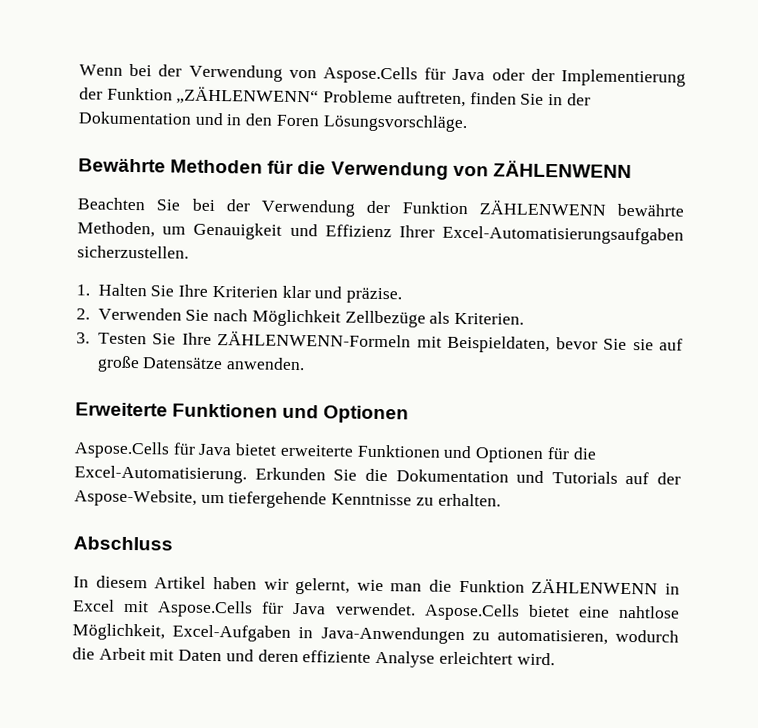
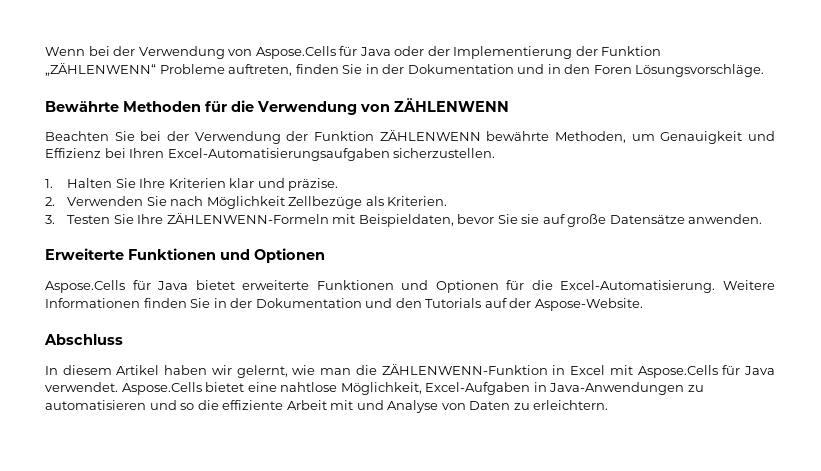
[398,225,435,238] Ihrer -> [104,148,165,158] bei Ihren
[254,467,545,484] Erkunden Sie die Dokumentation und -> [723,280,775,290] [45,298,422,308] Weitere Informationen finden Sie in der Dokumentation und den
[74,489,501,509] Aspose-Website, um tiefergehende Kenntnisse zu erhalten. -> [534,298,643,311] Aspose-Website.
[458,578,659,595] Funktion ZÄHLENWENN -> [381,363,548,375] ZÄHLENWENN-Funktion
[496,629,679,645] [72,647,555,668] automatisieren, wodurch die Arbeit mit Daten und deren effiziente Analyse erleichtert wird. -> [45,400,609,413] automatisieren und so die effiziente Arbeit mit und Analyse von Daten zu erleichtern.

